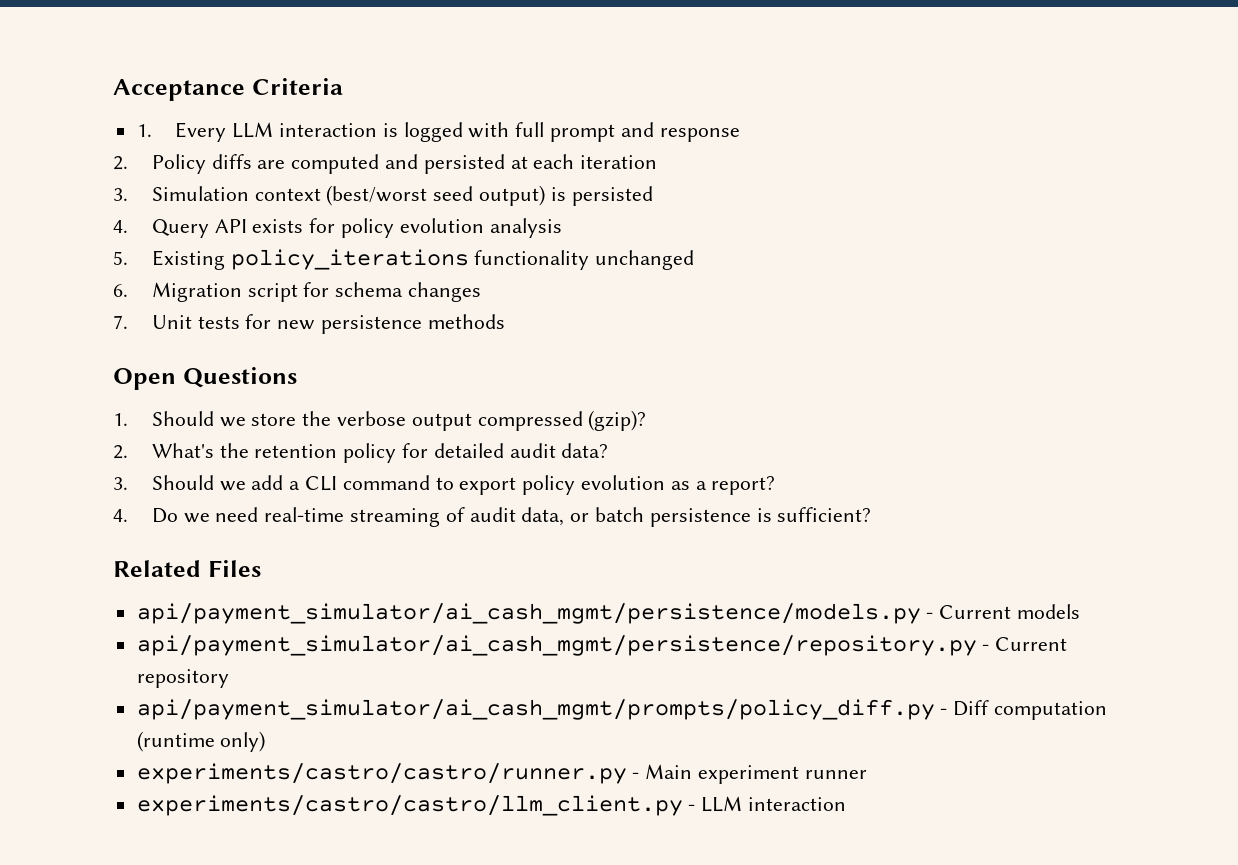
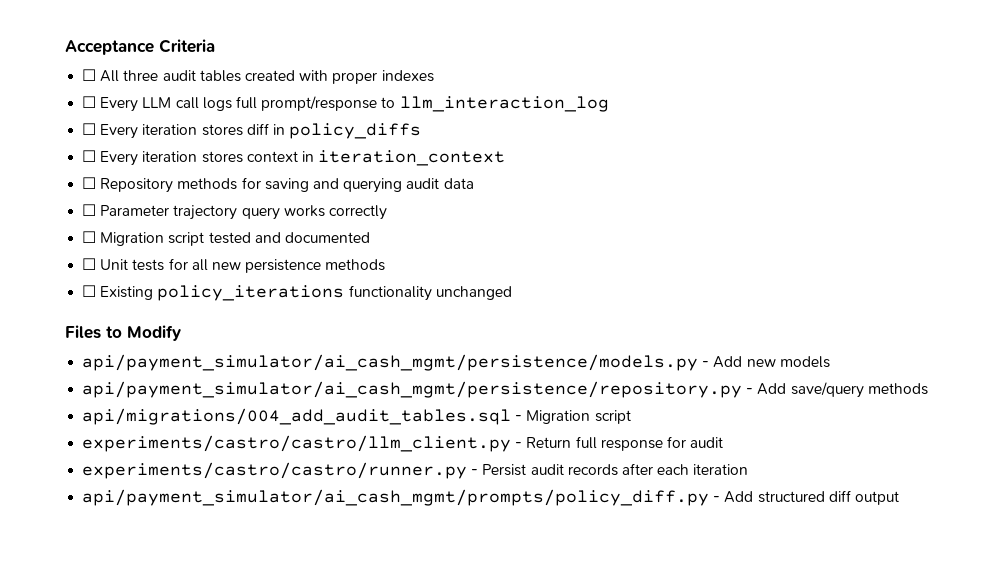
[136,122,740,142] [113,154,658,174] [113,185,653,206] [113,218,562,238] [113,249,695,270] [113,282,481,302] [113,314,505,334] [113,367,297,390] [113,410,647,431] [113,443,609,463] [113,475,776,495] [113,507,872,527] [113,560,261,577] 1. Every LLM interaction is logged with full prompt and response // 2. Policy diffs are computed and persisted at each iteration // 3. Simulation context (best/worst seed output) is persisted // 4. Query API exists for policy evolution analysis // 5. Existing policy_iterations functionality unchanged // 6. Migration script for schema changes // 7. Unit tests for new persistence methods // Open Questions // 1. Should we store the verbose output compressed (gzip)? // 2. What's the retention policy for detailed audit data? // 3. Should we add a CLI command to export policy evolution as a report? // 4. Do we need real-time streaming of audit data, or batch persistence is sufficient? // Related Files -> [82,69,434,84] [82,96,609,112] [82,123,422,139] [82,150,506,166] [82,177,474,193] [82,204,387,220] [82,231,370,246] [82,258,386,273] [82,285,512,301] [65,325,181,341] ☐ All three audit tables created with proper indexes // ☐ Every LLM call logs full prompt/response to llm_interaction_log // ☐ Every iteration stores diff in policy_diffs // ☐ Every iteration stores context in iteration_context // ☐ Repository methods for saving and querying audit data // ☐ Parameter trajectory query works correctly // ☐ Migration script tested and documented // ☐ Unit tests for all new persistence methods // ☐ Existing policy_iterations functionality unchanged // Files to Modify
[939,605,1012,619] Current -> [713,356,776,368] Add new
[995,637,1068,651] [136,669,229,688] [136,699,1108,720] [136,731,266,752] [136,763,867,784] [136,795,847,816] Current repository // api/payment_simulator/ai_cash_mgmt/prompts/policy_diff.py - Diff computation (runtime only) // experiments/castro/castro/runner.py - Main experiment runner // experiments/castro/castro/llm_client.py - LLM interaction -> [757,382,928,398] [82,408,631,425] [82,435,724,452] [82,462,749,479] [82,489,899,506] Add save/query methods // api/migrations/004_add_audit_tables.sql - Migration script // experiments/castro/castro/llm_client.py - Return full response for audit // experiments/castro/castro/runner.py - Persist audit records after each iteration // api/payment_simulator/ai_cash_mgmt/prompts/policy_diff.py - Add structured diff output

